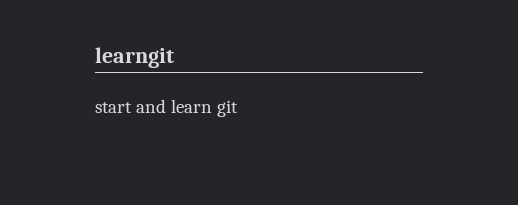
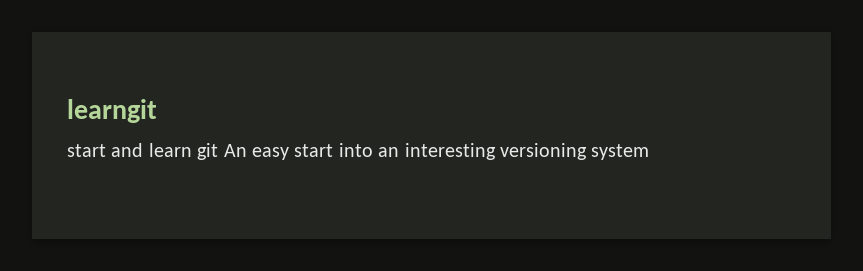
(239, 108) none -> [223,143,650,160] An easy start into an interesting versioning system

